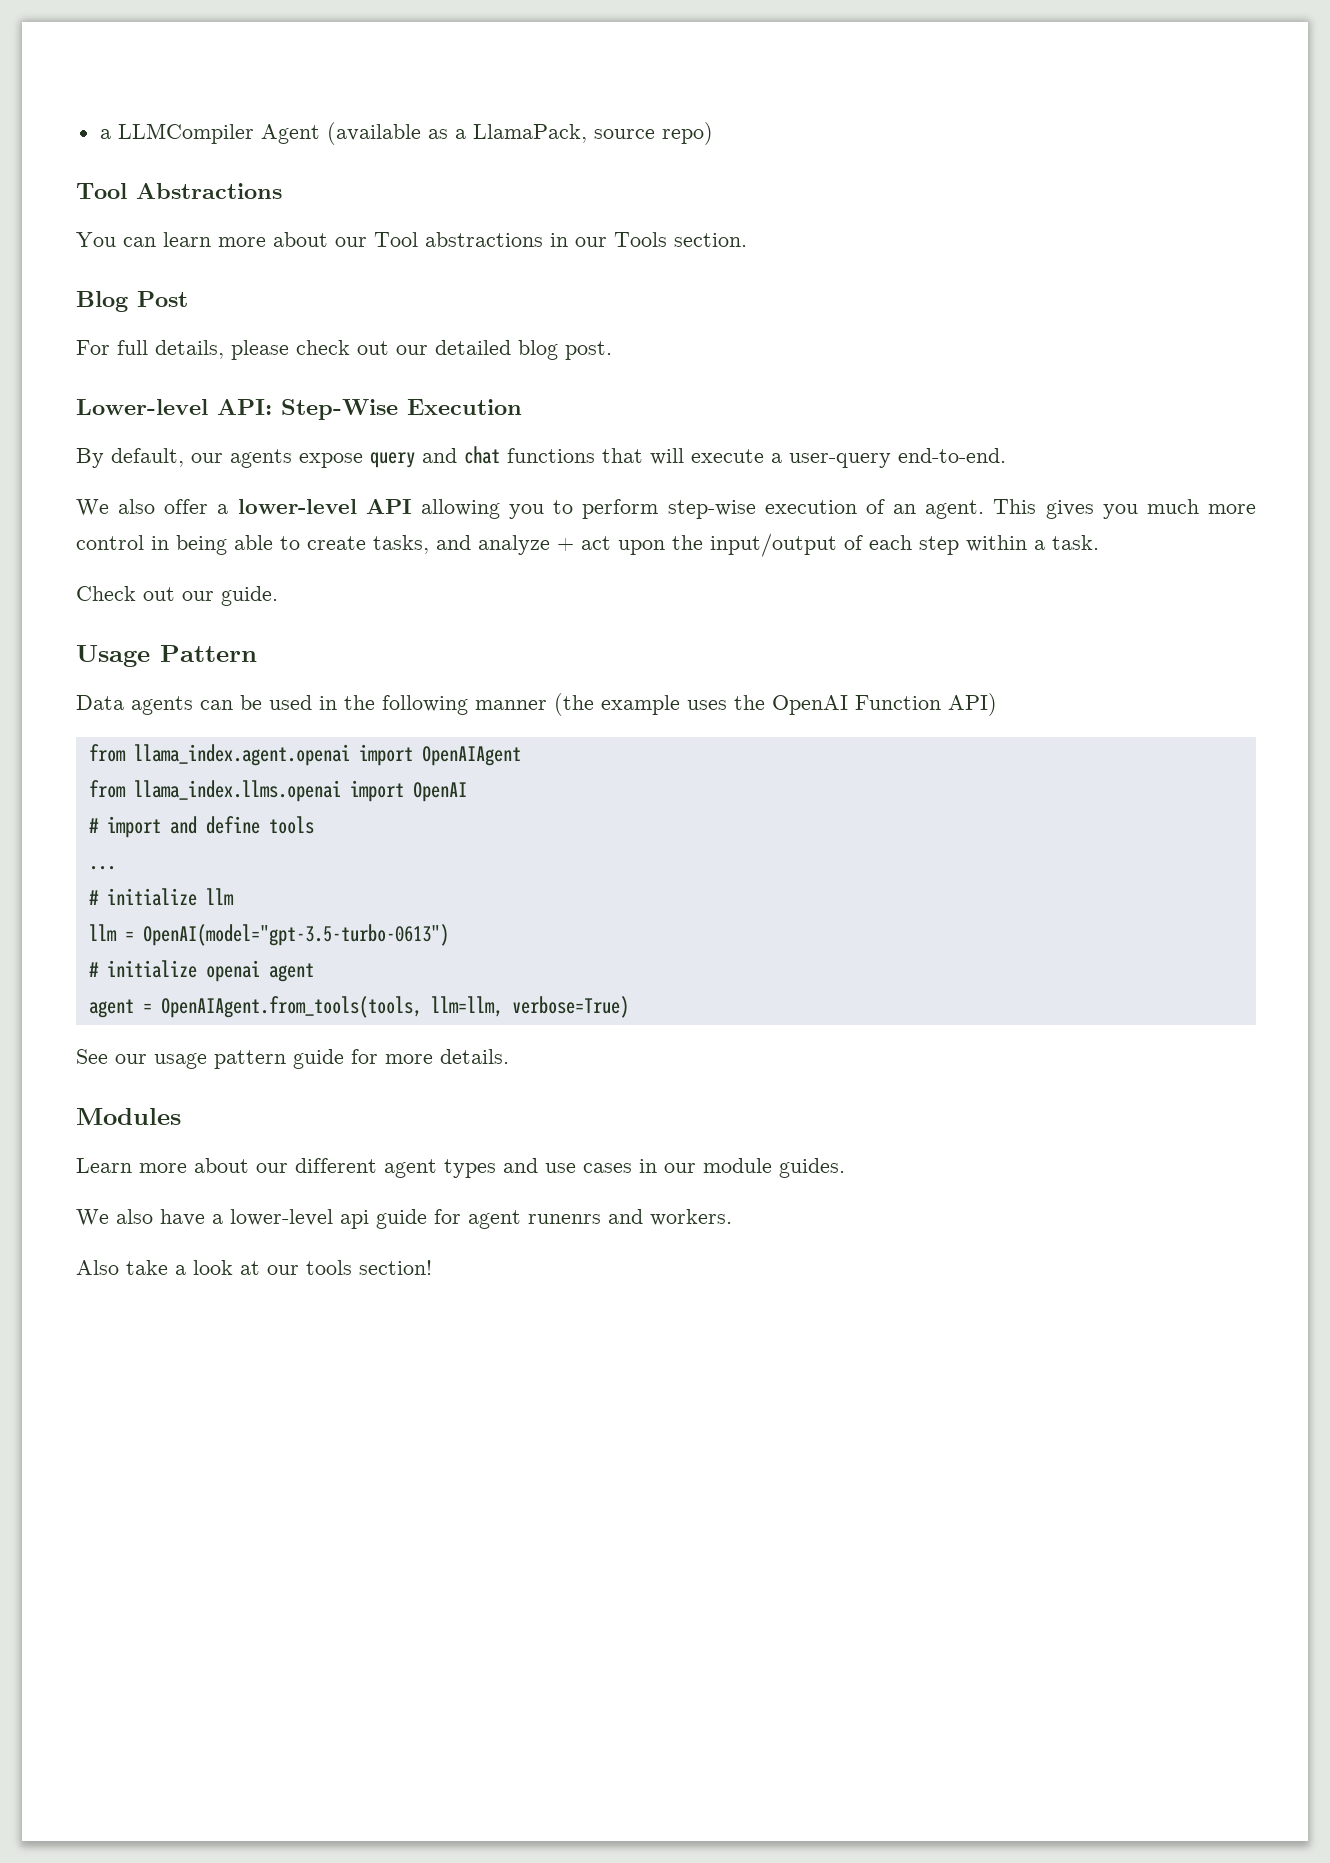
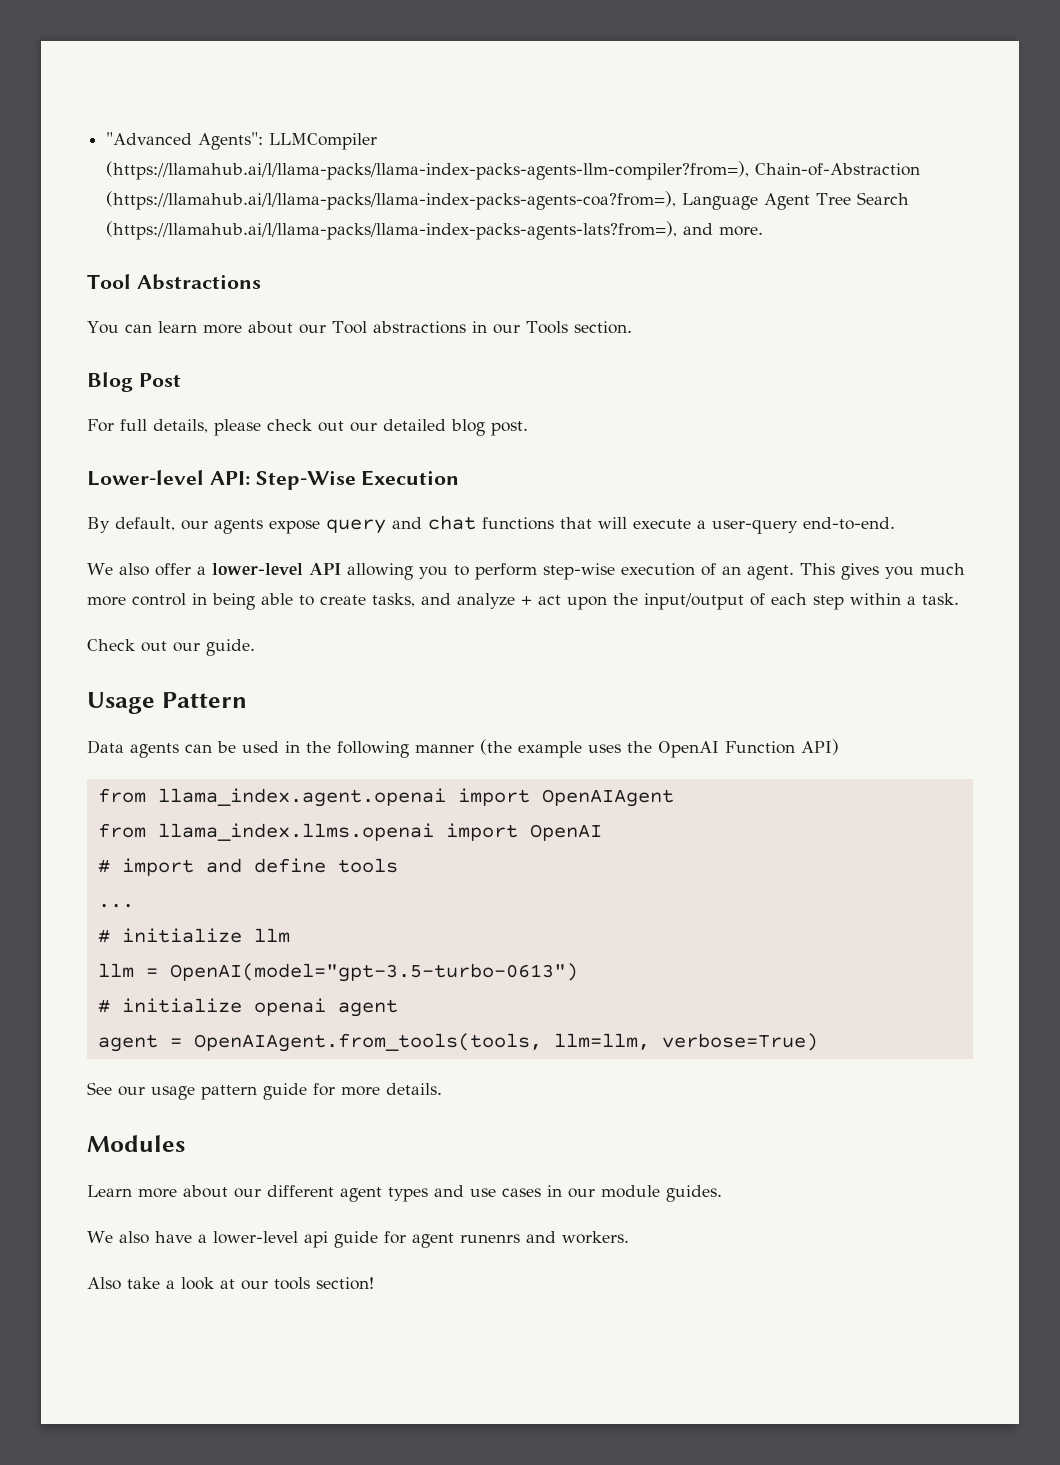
[99,122,713,145] a LLMCompiler Agent (available as a LlamaPack, source repo) -> [106,132,378,150] [106,161,921,180] [106,191,910,210] [106,221,764,240] "Advanced Agents": LLMCompiler (https://llamahub.ai/l/llama-packs/llama-index-packs-agents-llm-compiler?from=), Chain-of-Abstraction (https://llamahub.ai/l/llama-packs/llama-index-packs-agents-coa?from=), Language Agent Tree Search (https://llamahub.ai/l/llama-packs/llama-index-packs-agents-lats?from=), and more.

